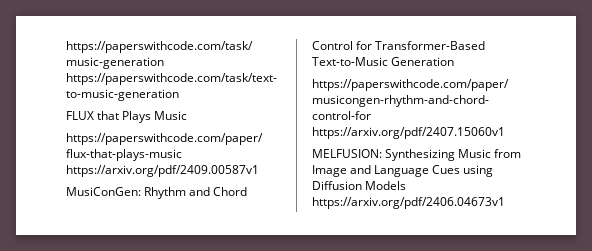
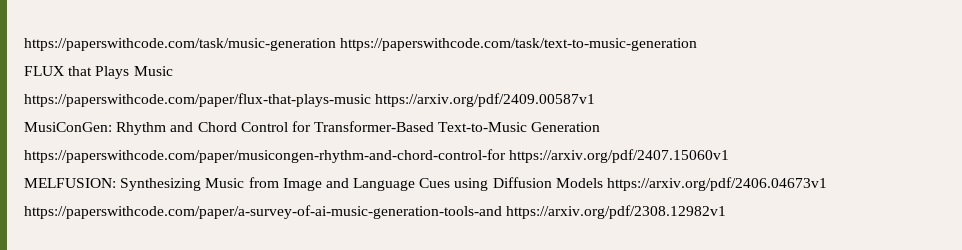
(505, 203) none -> [24,205,727,219] // https://paperswithcode.com/paper/a-survey-of-ai-music-generation-tools-and https://arxiv.org/pdf/2308.12982v1

